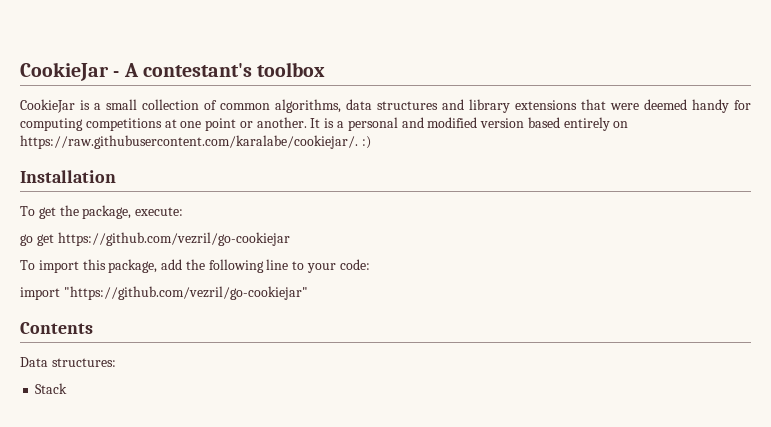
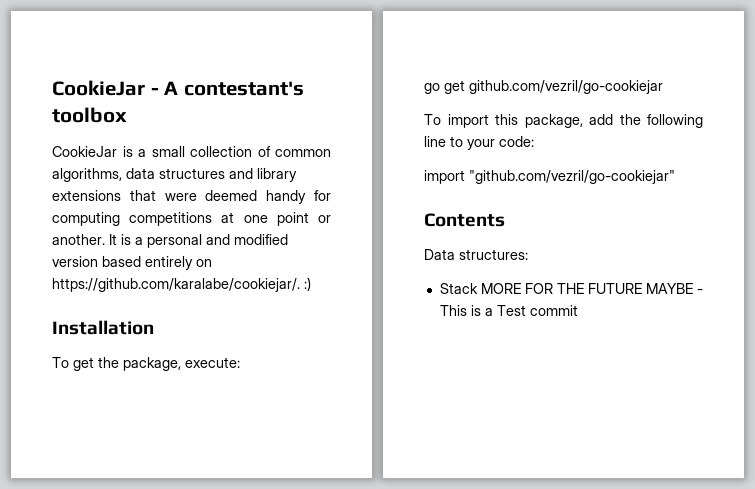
[20,135,358,149] https://raw.githubusercontent.com/karalabe/cookiejar/. -> [52,278,300,292] https://github.com/karalabe/cookiejar/.
[57,232,290,246] https://github.com/vezril/go-cookiejar -> [469,80,663,94] github.com/vezril/go-cookiejar
[63,286,308,300] "https://github.com/vezril/go-cookiejar" -> [469,170,675,184] "github.com/vezril/go-cookiejar"
(68, 388) none -> [480,283,703,294] [439,305,578,316] MORE FOR THE FUTURE MAYBE - This is a Test commit

